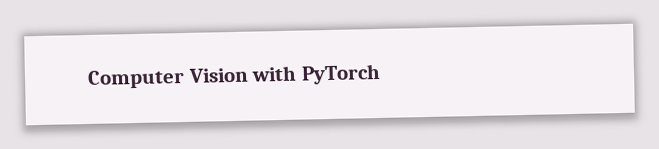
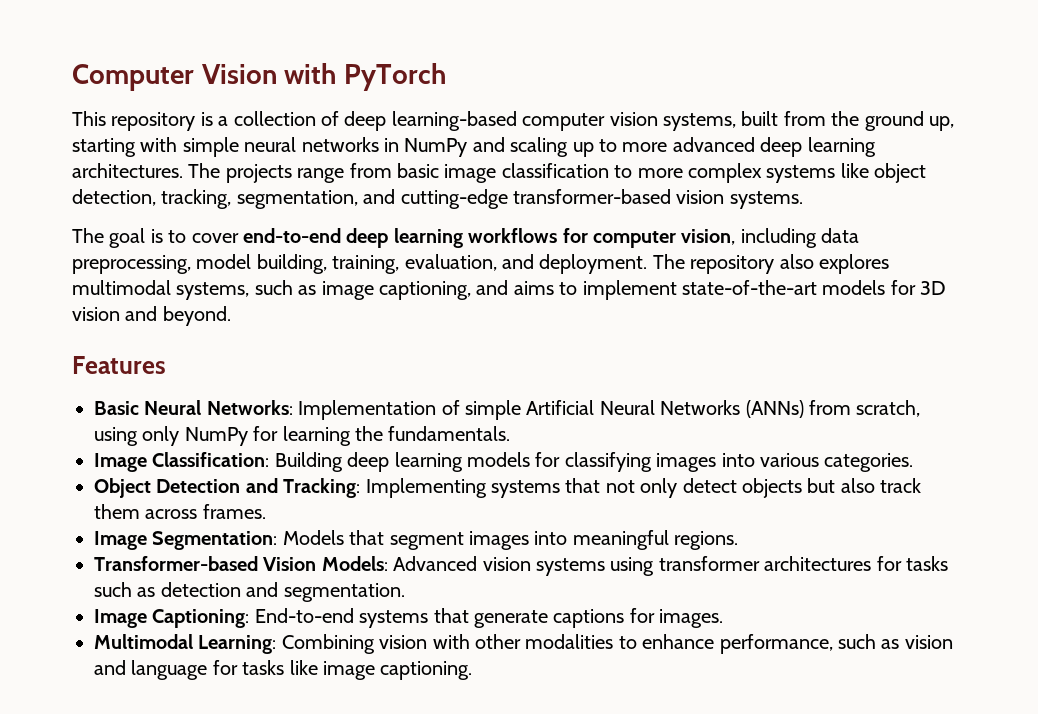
(381, 74) none -> [72,111,954,131] [72,137,876,157] [72,163,927,183] [72,189,803,209] [72,228,860,248] [72,254,889,274] [72,280,947,300] [72,306,231,326] [72,356,166,374] [94,400,921,420] [94,426,511,446] [94,452,914,472] [94,478,922,498] [94,504,266,519] [94,530,739,550] [94,556,948,576] [94,582,405,602] [94,608,724,628] [94,634,953,654] [94,660,473,680] // This repository is a collection of deep learning-based computer vision systems, built from the ground up, starting with simple neural networks in NumPy and scaling up to more advanced deep learning architectures. The projects range from basic image classification to more complex systems like object detection, tracking, segmentation, and cutting-edge transformer-based vision systems. // The goal is to cover end-to-end deep learning workflows for computer vision, including data preprocessing, model building, training, evaluation, and deployment. The repository also explores multimodal systems, such as image captioning, and aims to implement state-of-the-art models for 3D vision and beyond. // Features // Basic Neural Networks: Implementation of simple Artificial Neural Networks (ANNs) from scratch, using only NumPy for learning the fundamentals. // Image Classification: Building deep learning models for classifying images into various categories. // Object Detection and Tracking: Implementing systems that not only detect objects but also track them across frames. // Image Segmentation: Models that segment images into meaningful regions. // Transformer-based Vision Models: Advanced vision systems using transformer architectures for tasks such as detection and segmentation. // Image Captioning: End-to-end systems that generate captions for images. // Multimodal Learning: Combining vision with other modalities to enhance performance, such as vision and language for tasks like image captioning.

